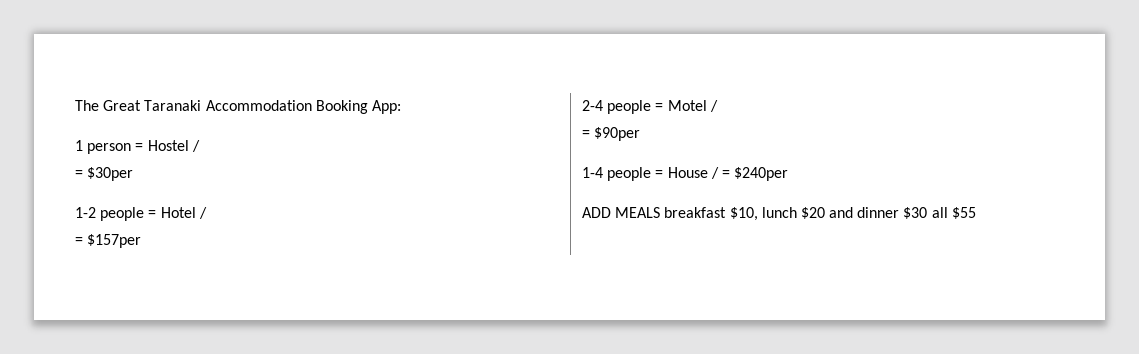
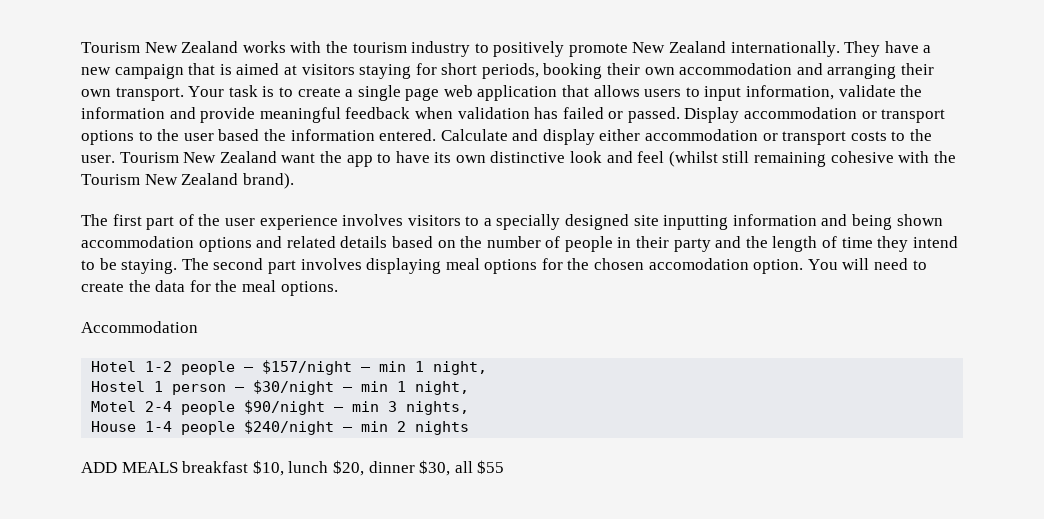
[75,100,401,114] [75,140,200,154] [75,167,134,181] [75,207,207,221] [75,234,142,248] [582,100,718,114] [582,127,641,141] [582,167,789,181] The Great Taranaki Accommodation Booking App: // 1 person = Hostel / // = $30per // 1-2 people = Hotel / // = $157per // 2-4 people = Motel / // = $90per // 1-4 people = House / = $240per -> [81,41,932,57] [81,63,935,79] [81,85,923,101] [81,107,946,123] [81,129,933,145] [81,151,956,167] [81,173,294,189] [81,214,943,230] [81,236,958,252] [81,258,927,274] [81,280,338,296] [81,321,198,333] [91,360,488,375] [91,380,470,395] [91,400,470,415] [91,420,470,435] Tourism New Zealand works with the tourism industry to positively promote New Zealand internationally. They have a new campaign that is aimed at visitors staying for short periods, booking their own accommodation and arranging their own transport. Your task is to create a single page web application that allows users to input information, validate the information and provide meaningful feedback when validation has failed or passed. Display accommodation or transport options to the user based the information entered. Calculate and display either accommodation or transport costs to the user. Tourism New Zealand want the app to have its own distinctive look and feel (whilst still remaining cohesive with the Tourism New Zealand brand). // The first part of the user experience involves visitors to a specially designed site inputting information and being shown accommodation options and related details based on the number of people in their party and the length of time they intend to be staying. The second part involves displaying meal options for the chosen accomodation option. You will need to create the data for the meal options. // Accommodation // Hotel 1-2 people – $157/night – min 1 night, // Hostel 1 person – $30/night – min 1 night, // Motel 2-4 people $90/night – min 3 nights, // House 1-4 people $240/night – min 2 nights
[800,207,928,219] $20 and dinner $30 -> [332,460,451,476] $20, dinner $30,

